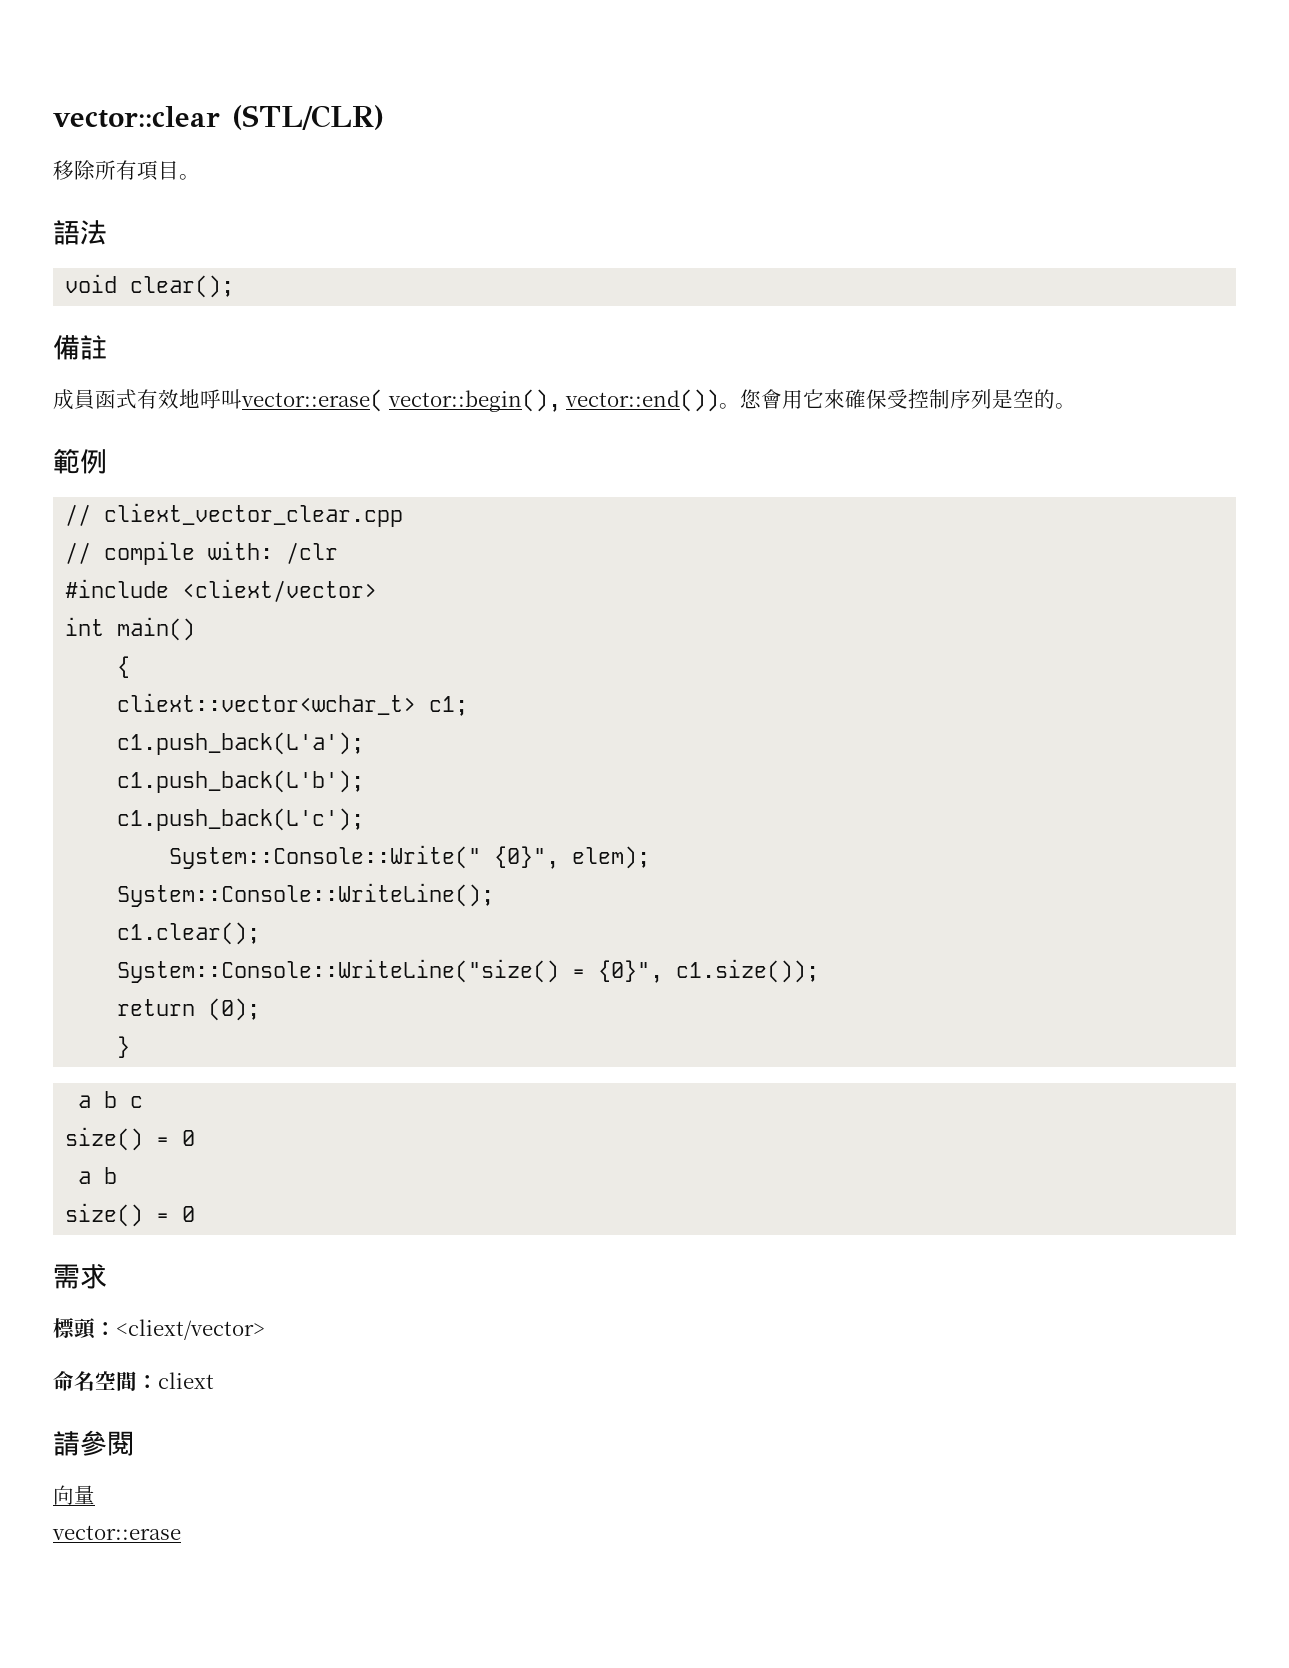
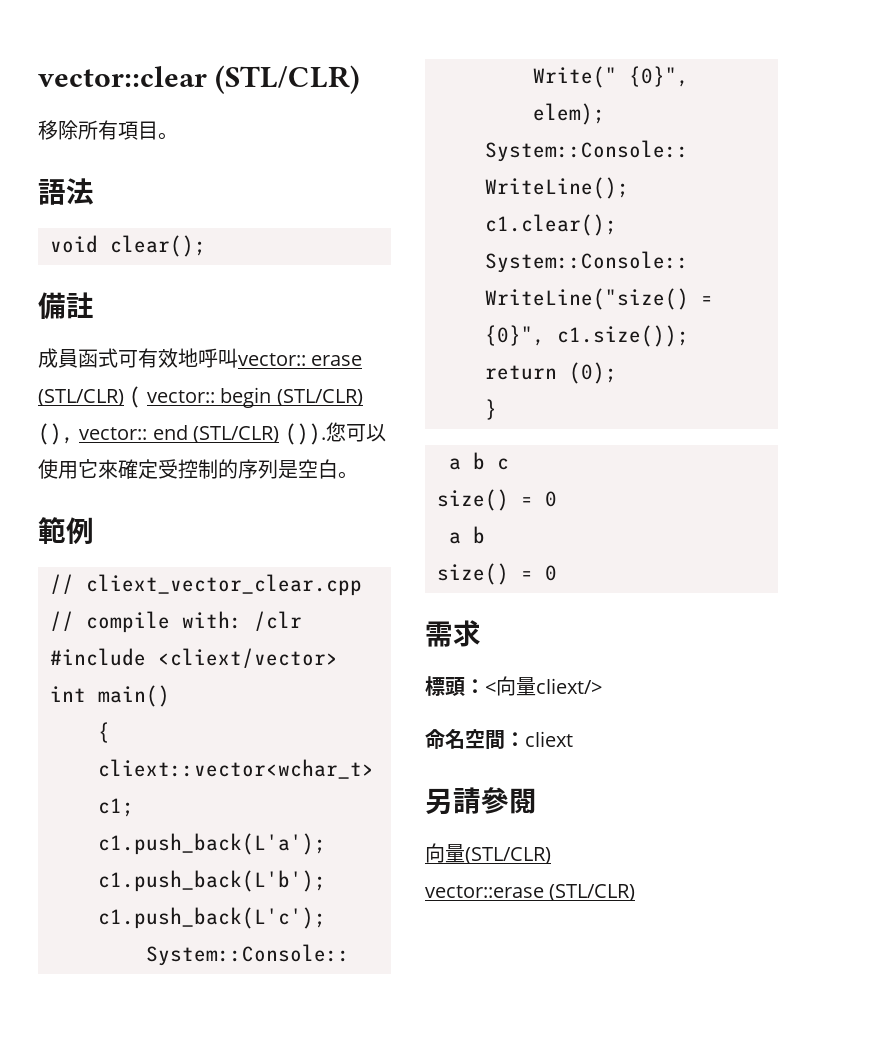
(137, 399) none -> [118,350,138,368] 可
[241,389,951,412] vector::erase( vector::begin(), vector::end())。您會用它來確保受控制 -> [238,353,363,366] [38,386,363,408] [38,422,386,445] [38,459,238,479] vector:: erase (STL/CLR) ( vector:: begin (STL/CLR) (), vector:: end (STL/CLR) ()).您可以使用它來確定受控制的
[1034,389,1056,409] 的 -> [318,459,338,479] 白
[116,1319,265,1340] <cliext/vector> -> [485,676,602,696] <向量cliext/>
(214, 1380) none -> [425,788,453,815] 另
(95, 1494) none -> [465,847,551,864] (STL/CLR)
(181, 1532) none -> [549,884,636,901] (STL/CLR)

